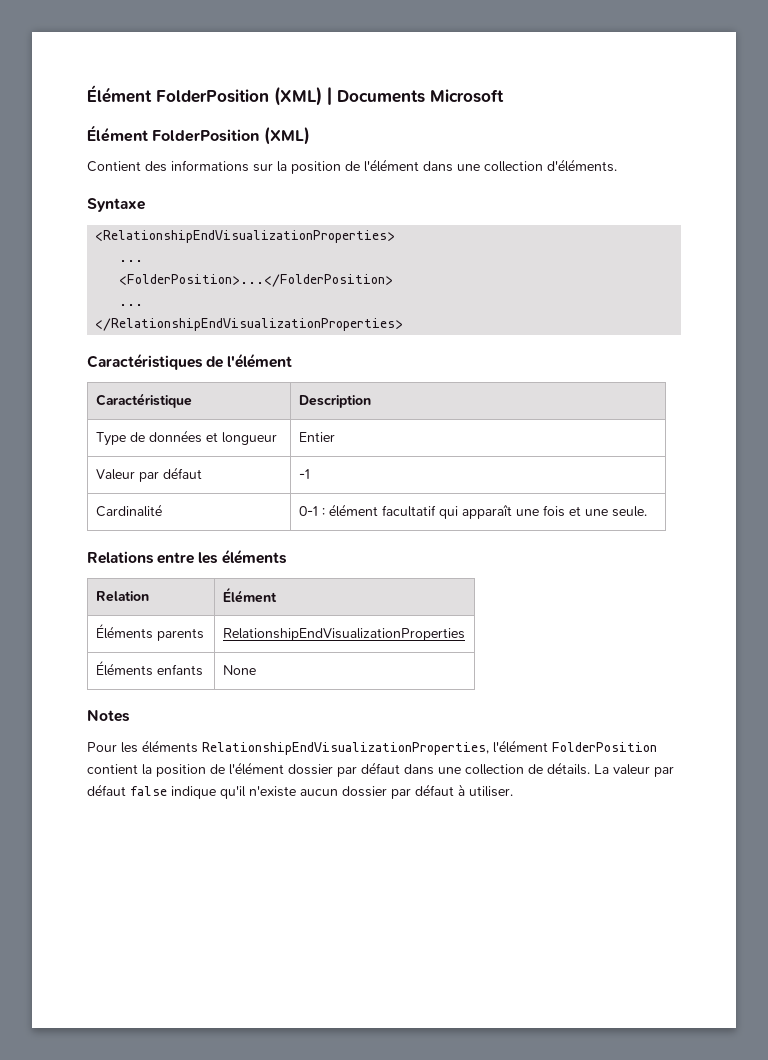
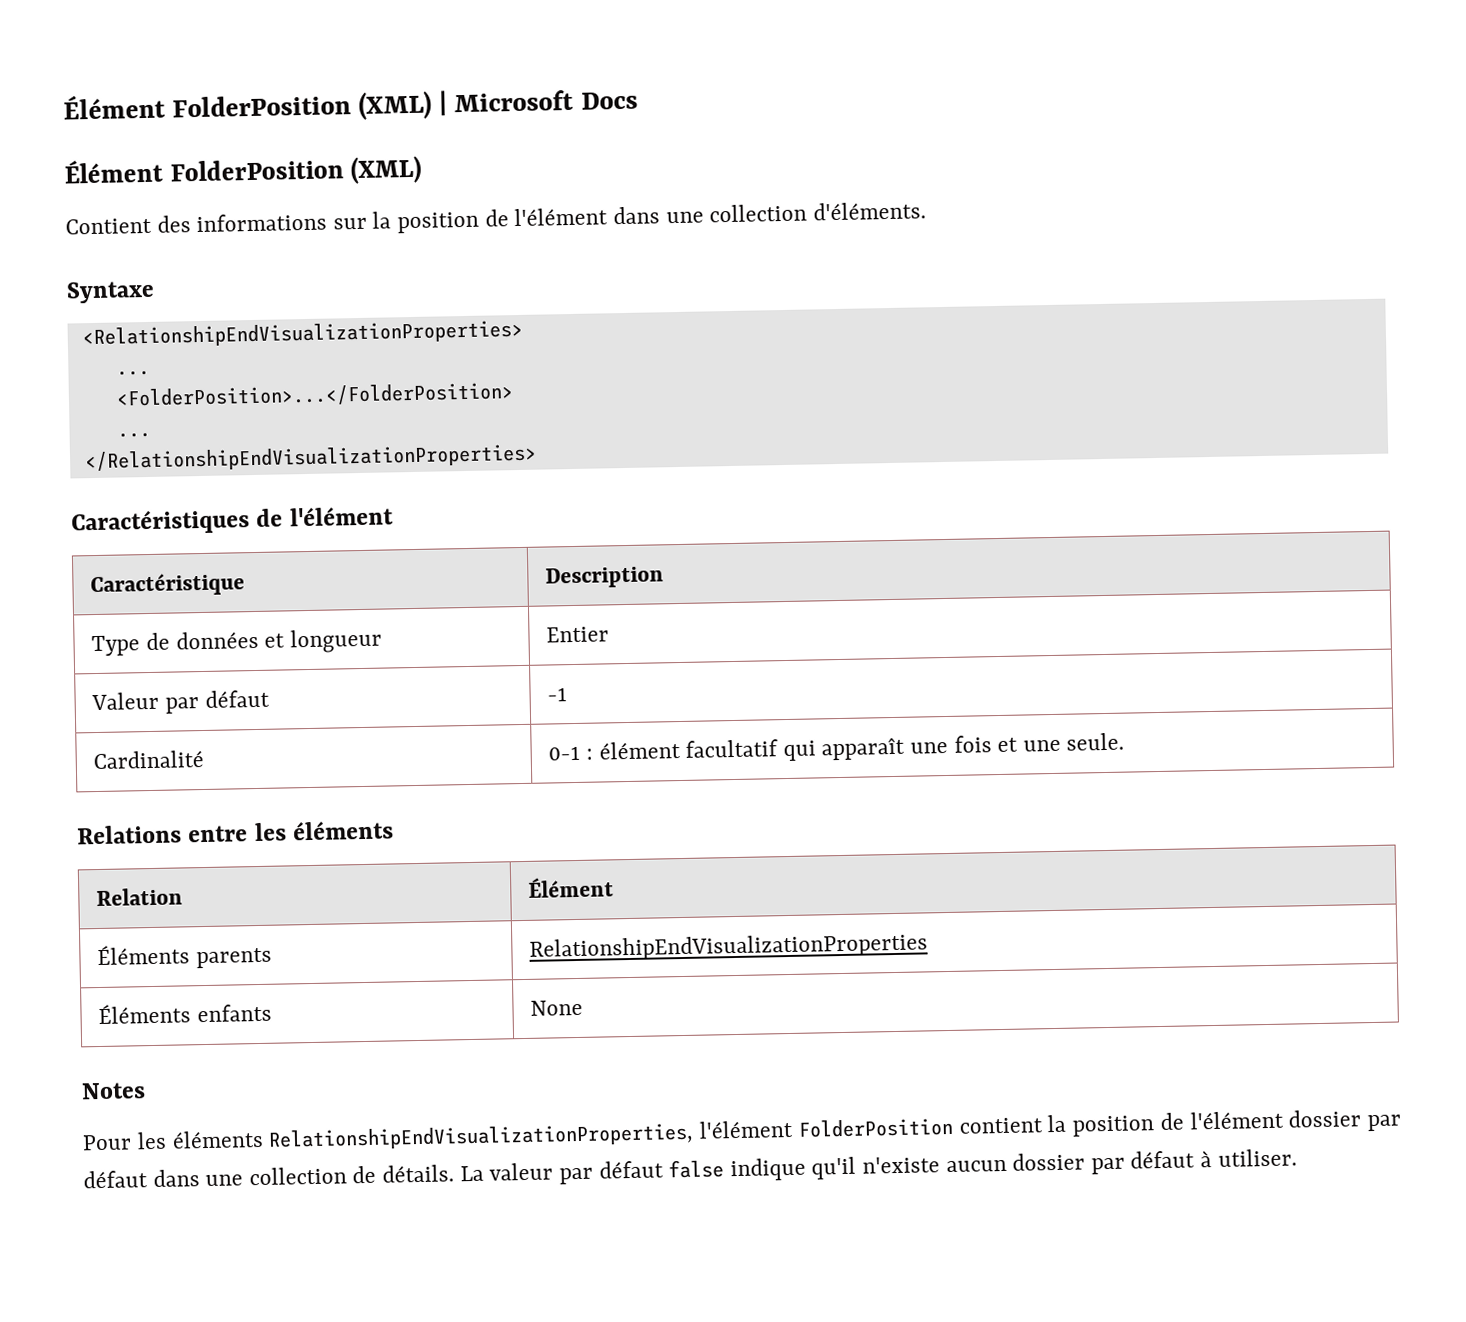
[337,90,425,103] Documents -> (448, 103) none
(504, 96) none -> [580,91,638,110] Docs

